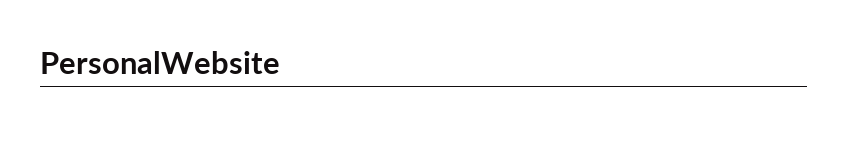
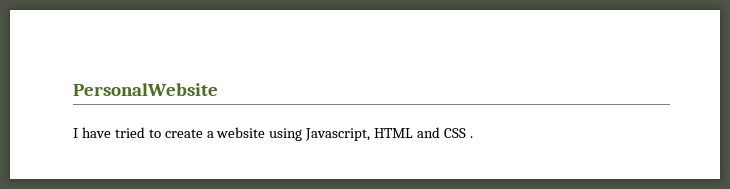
(280, 62) none -> [73,127,473,141] // I have tried to create a website using Javascript, HTML and CSS .

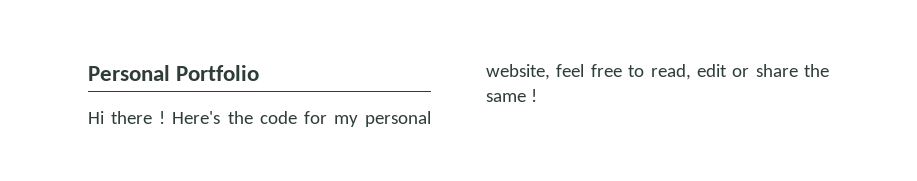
[73,83,218,96] [73,127,473,141] PersonalWebsite // I have tried to create a website using Javascript, HTML and CSS . -> [88,65,260,81] [88,111,431,127] [486,64,829,80] [486,89,537,102] Personal Portfolio // Hi there ! Here's the code for my personal website, feel free to read, edit or share the same !

